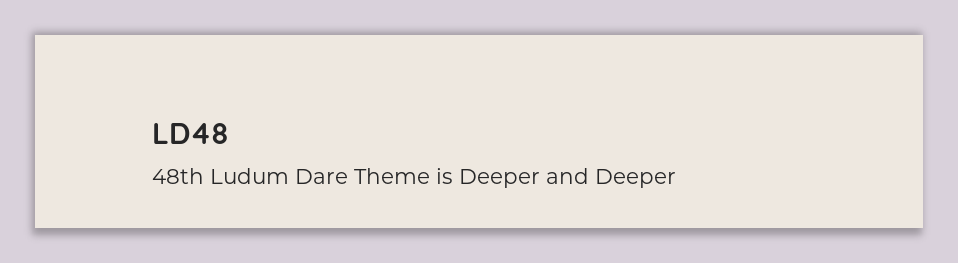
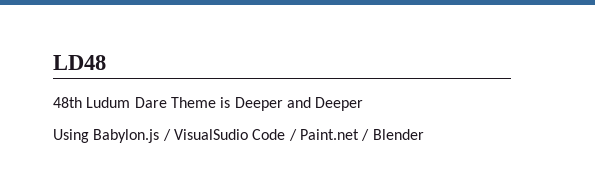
(676, 178) none -> [53,129,424,143] // Using Babylon.js / VisualSudio Code / Paint.net / Blender

